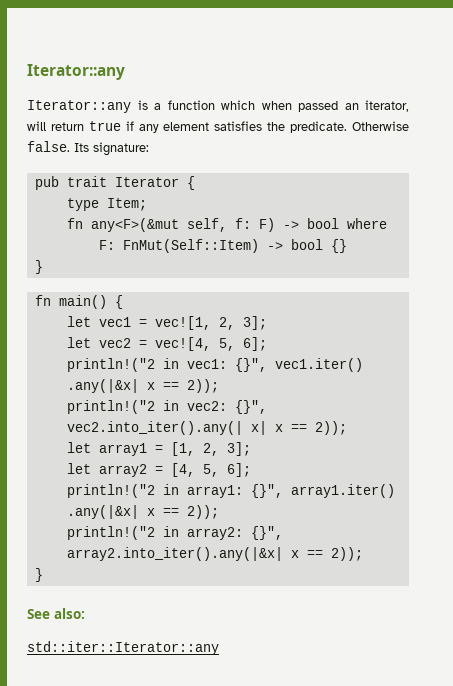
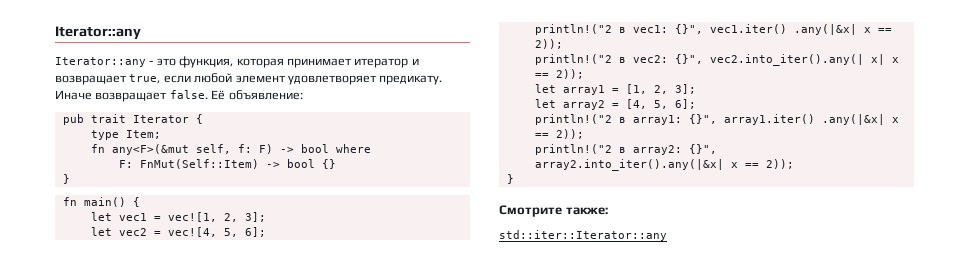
[137,100,409,112] [27,121,409,133] [27,141,149,156] is a function which when passed an iterator, will return true if any element satisfies the predicate. Otherwise false. Its signature: -> [149,56,419,68] [55,73,443,85] [55,90,303,102] - это функция, которая принимает итератор и возвращает true, если любой элемент удовлетворяет предикату. Иначе возвращает false. Её объявление:
[162,358,179,369] in -> [618,27,626,33] в
[162,400,179,411] in -> [618,57,626,63] в
[162,484,179,495] in -> [618,117,626,123] в
[162,526,179,537] in -> [618,147,626,153] в
[27,608,85,619] See also: -> [499,205,608,217] Смотрите также:

